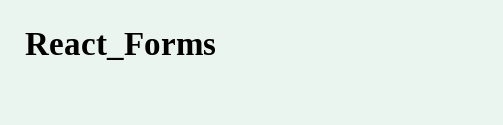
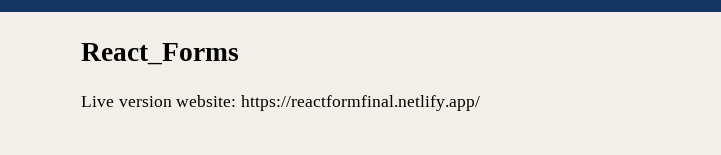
(216, 46) none -> [81,95,481,111] // Live version website: https://reactformfinal.netlify.app/

